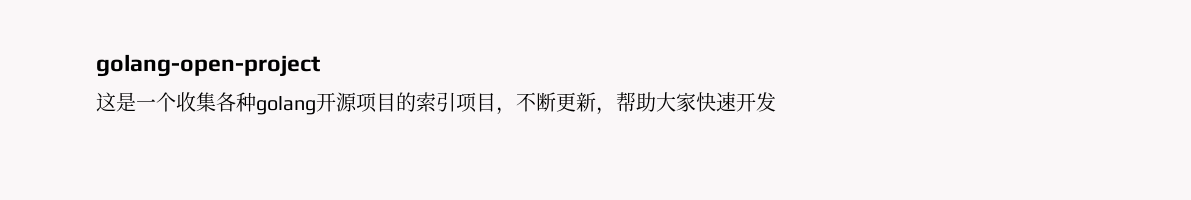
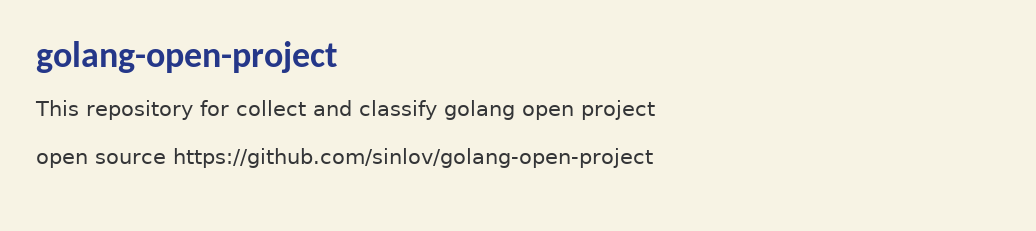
[96,92,776,115] 这是一个收集各种golang开源项目的索引项目，不断更新，帮助大家快速开发 -> [35,100,655,120] [36,148,653,168] This repository for collect and classify golang open project // open source https://github.com/sinlov/golang-open-project

